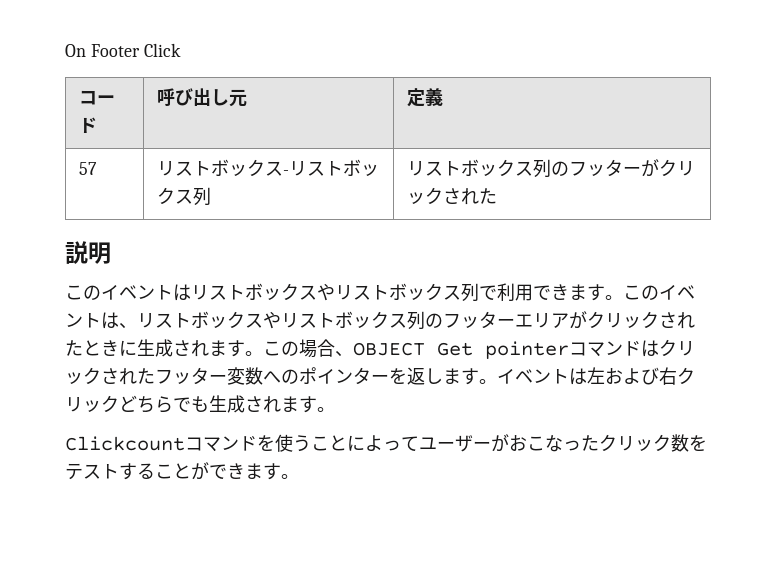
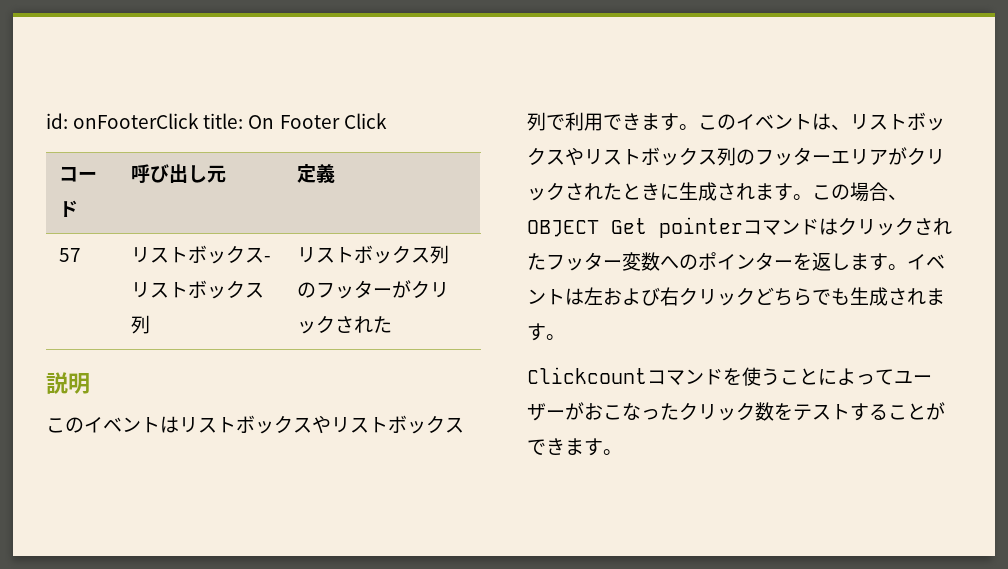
(65, 50) none -> [46,113,244,129] id: onFooterClick title:

